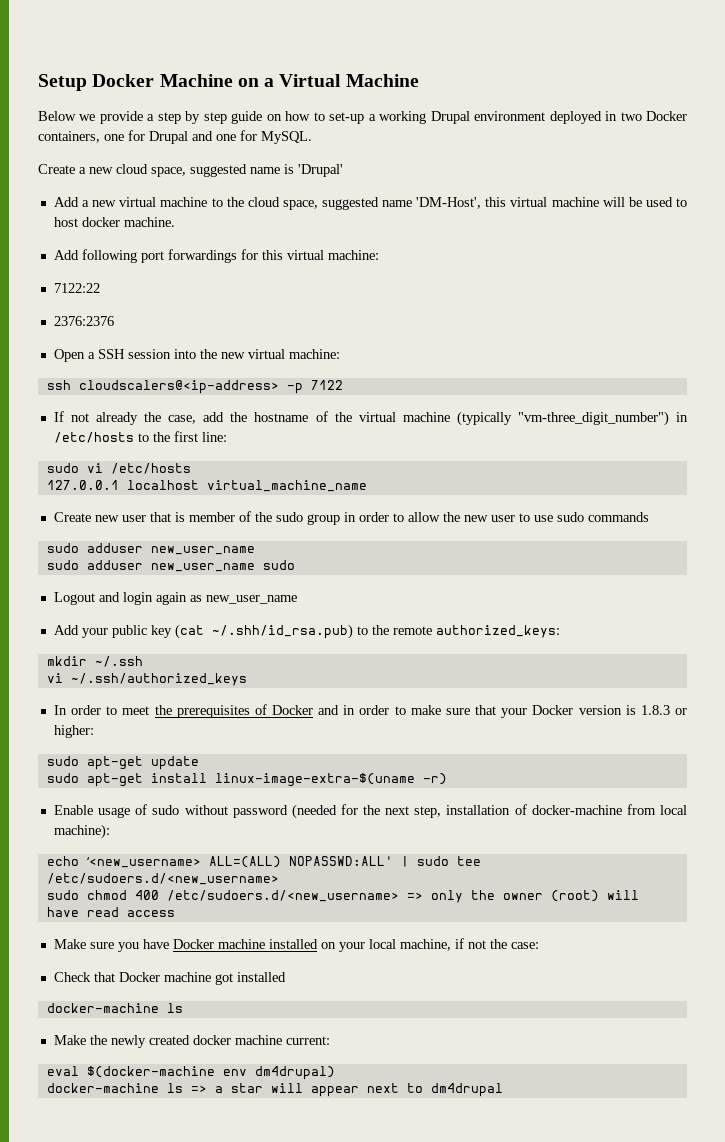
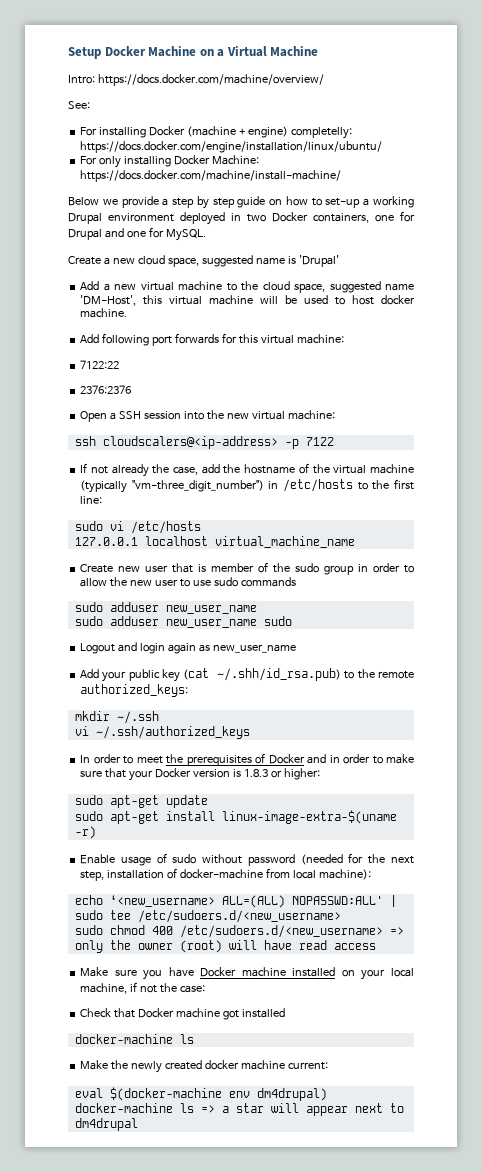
(419, 80) none -> [68,74,324,86] [68,101,90,110] [80,126,352,139] [80,141,383,153] [80,155,259,168] [80,170,342,182] // Intro: https://docs.docker.com/machine/overview/ // See: // For installing Docker (machine + engine) completelly: https://docs.docker.com/engine/installation/linux/ubuntu/ // For only installing Docker Machine: https://docs.docker.com/machine/install-machine/
[167,249,237,263] forwardings -> [175,333,220,344] forwards

